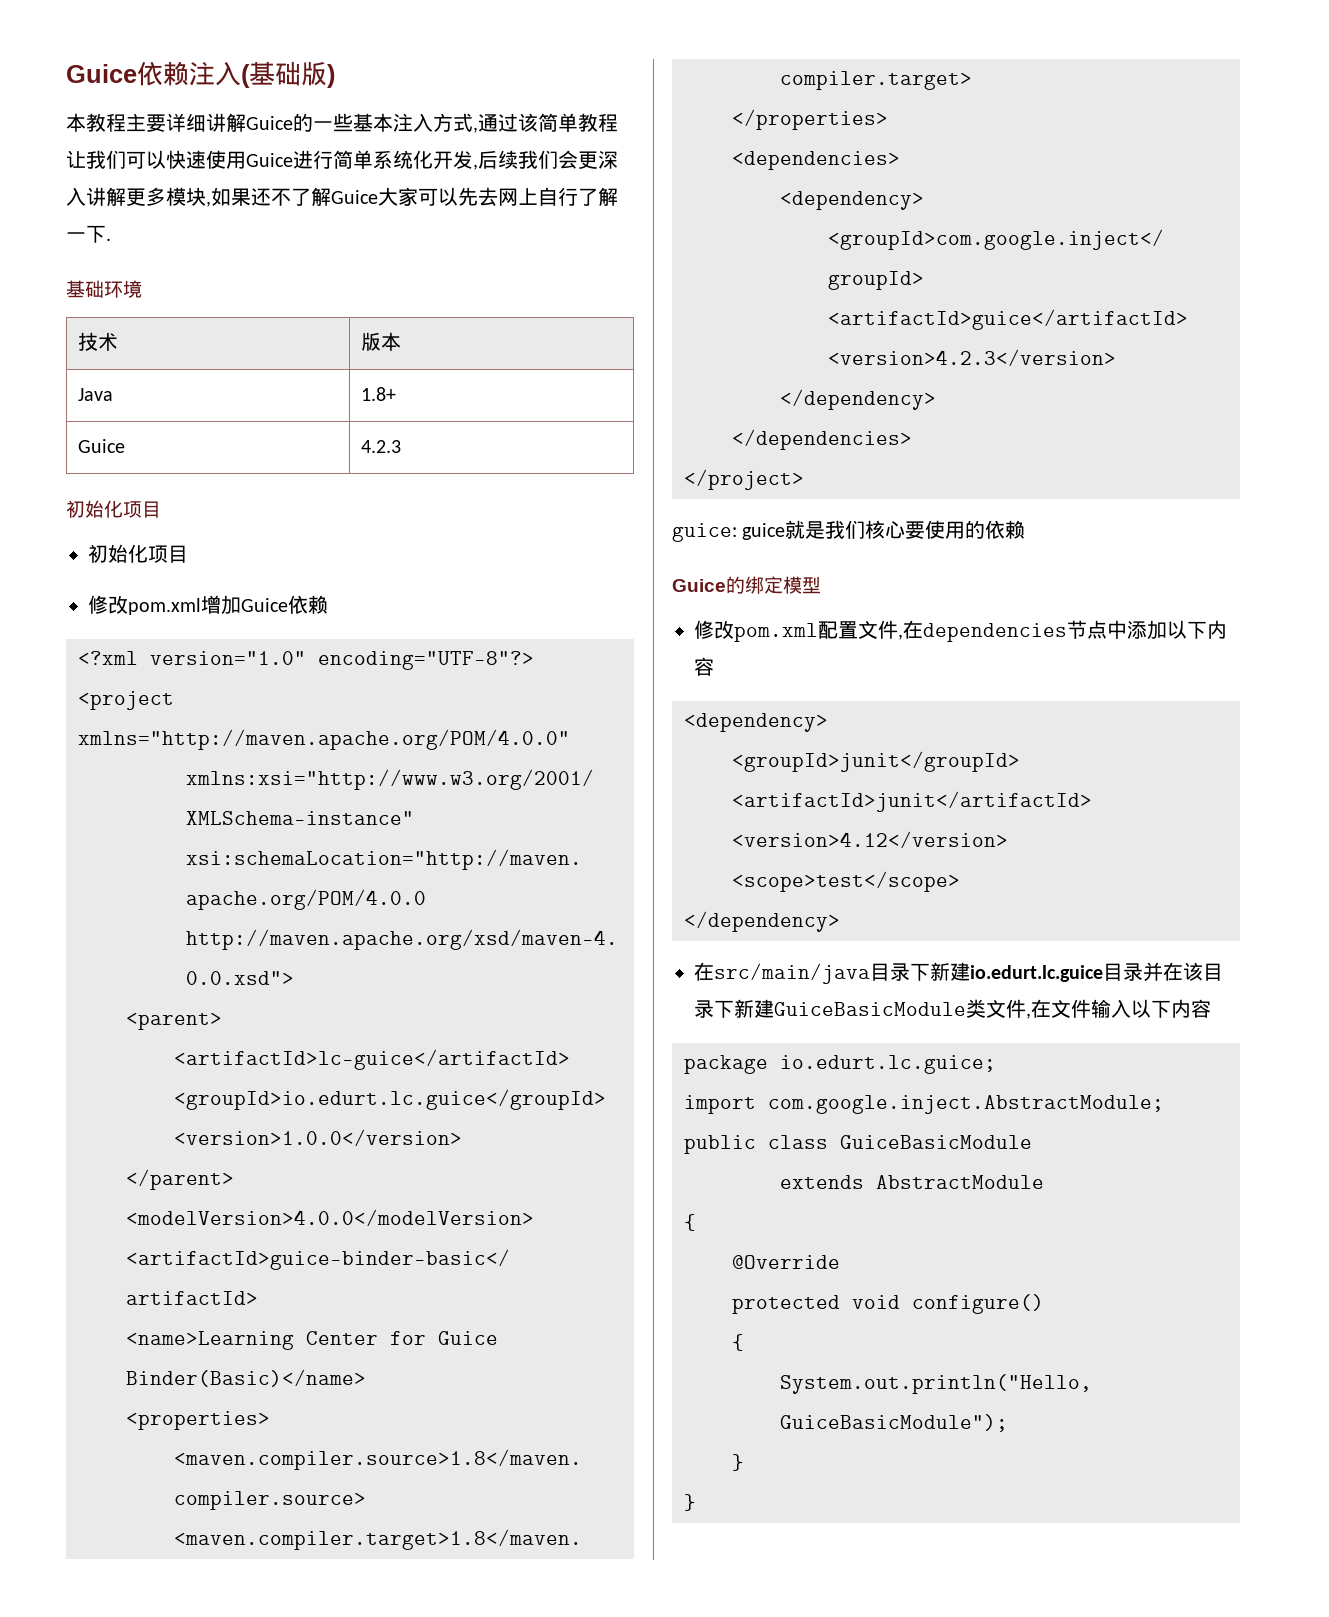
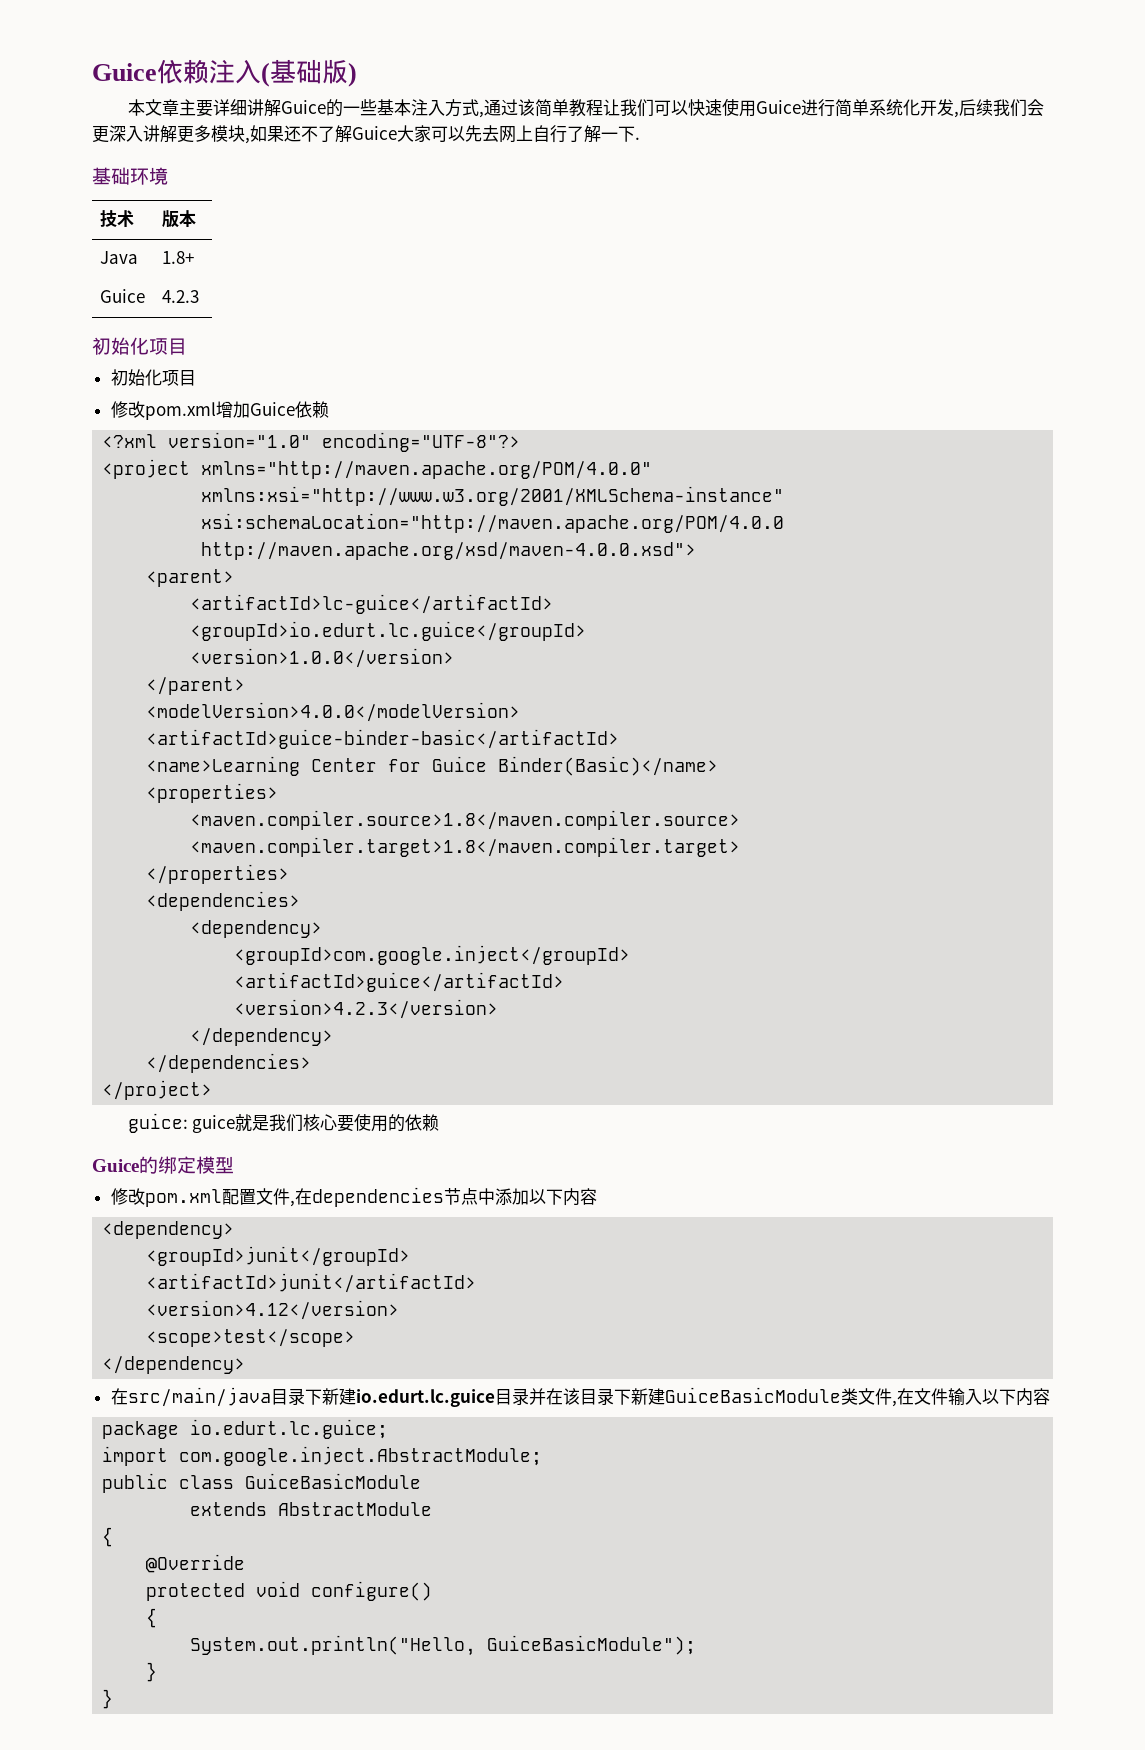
[86,113,126,132] 教程 -> [144,99,179,116] 文章

